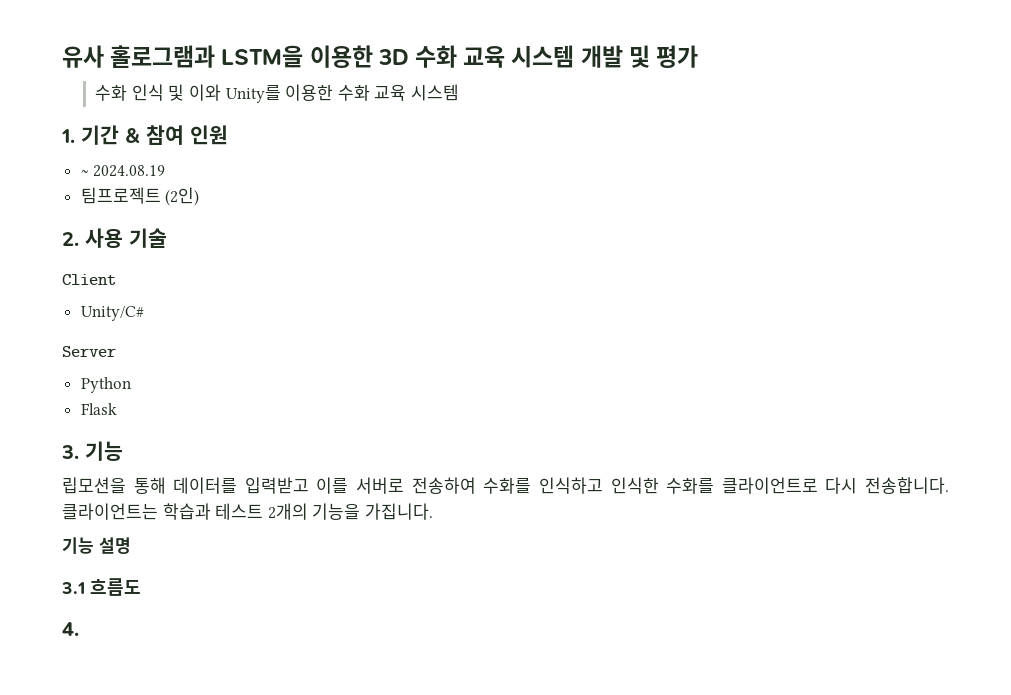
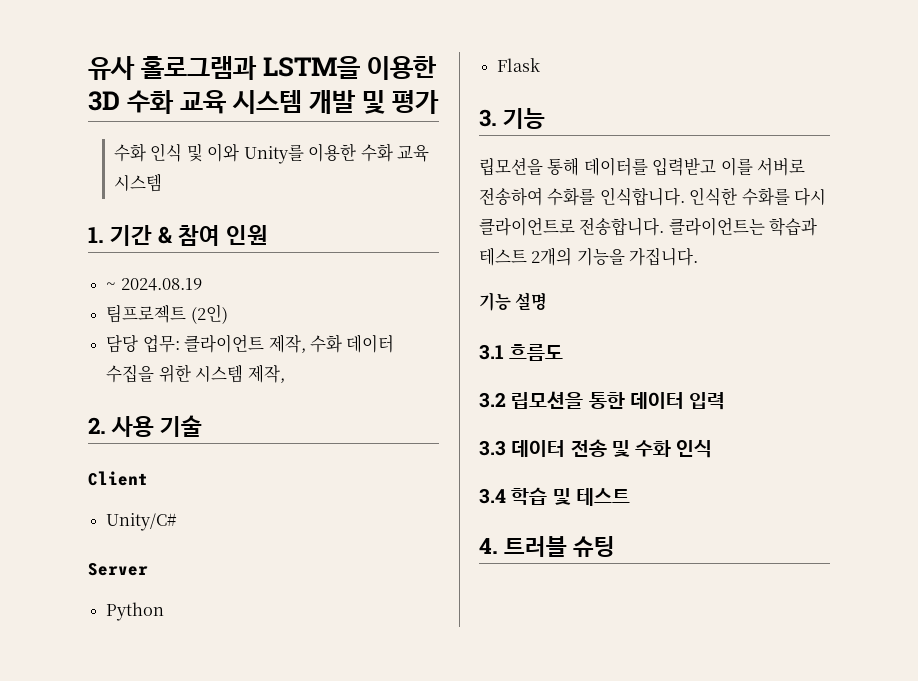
(200, 196) none -> [106,334,395,353] [106,364,285,383] // 담당 업무: 클라이언트 제작, 수화 데이터 수집을 위한 시스템 제작,
[538,477,603,494] 인식하고 -> [599,187,685,206] 인식합니다.
[721,477,858,494] 클라이언트로 다시 -> [794,188,827,206] [479,217,575,236] 다시 클라이언트로
(141, 587) none -> [479,391,726,410] [479,439,713,458] [479,487,630,506] // 3.2 립모션을 통한 데이터 입력 // 3.3 데이터 전송 및 수화 인식 // 3.4 학습 및 테스트
(79, 629) none -> [504,536,616,557] 트러블 슈팅

